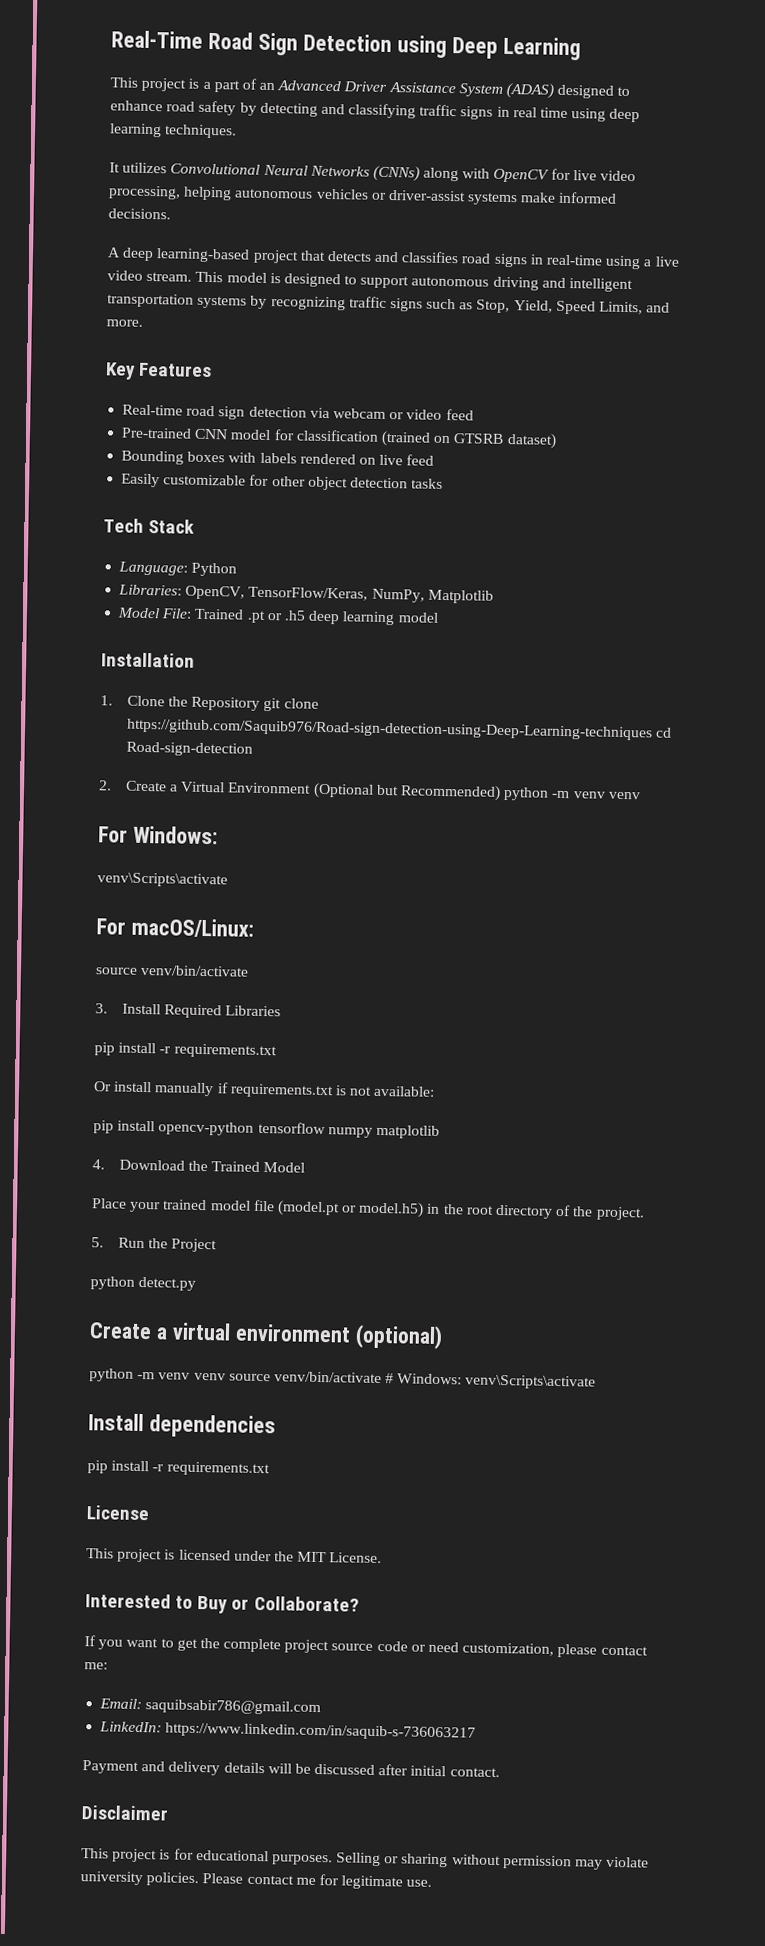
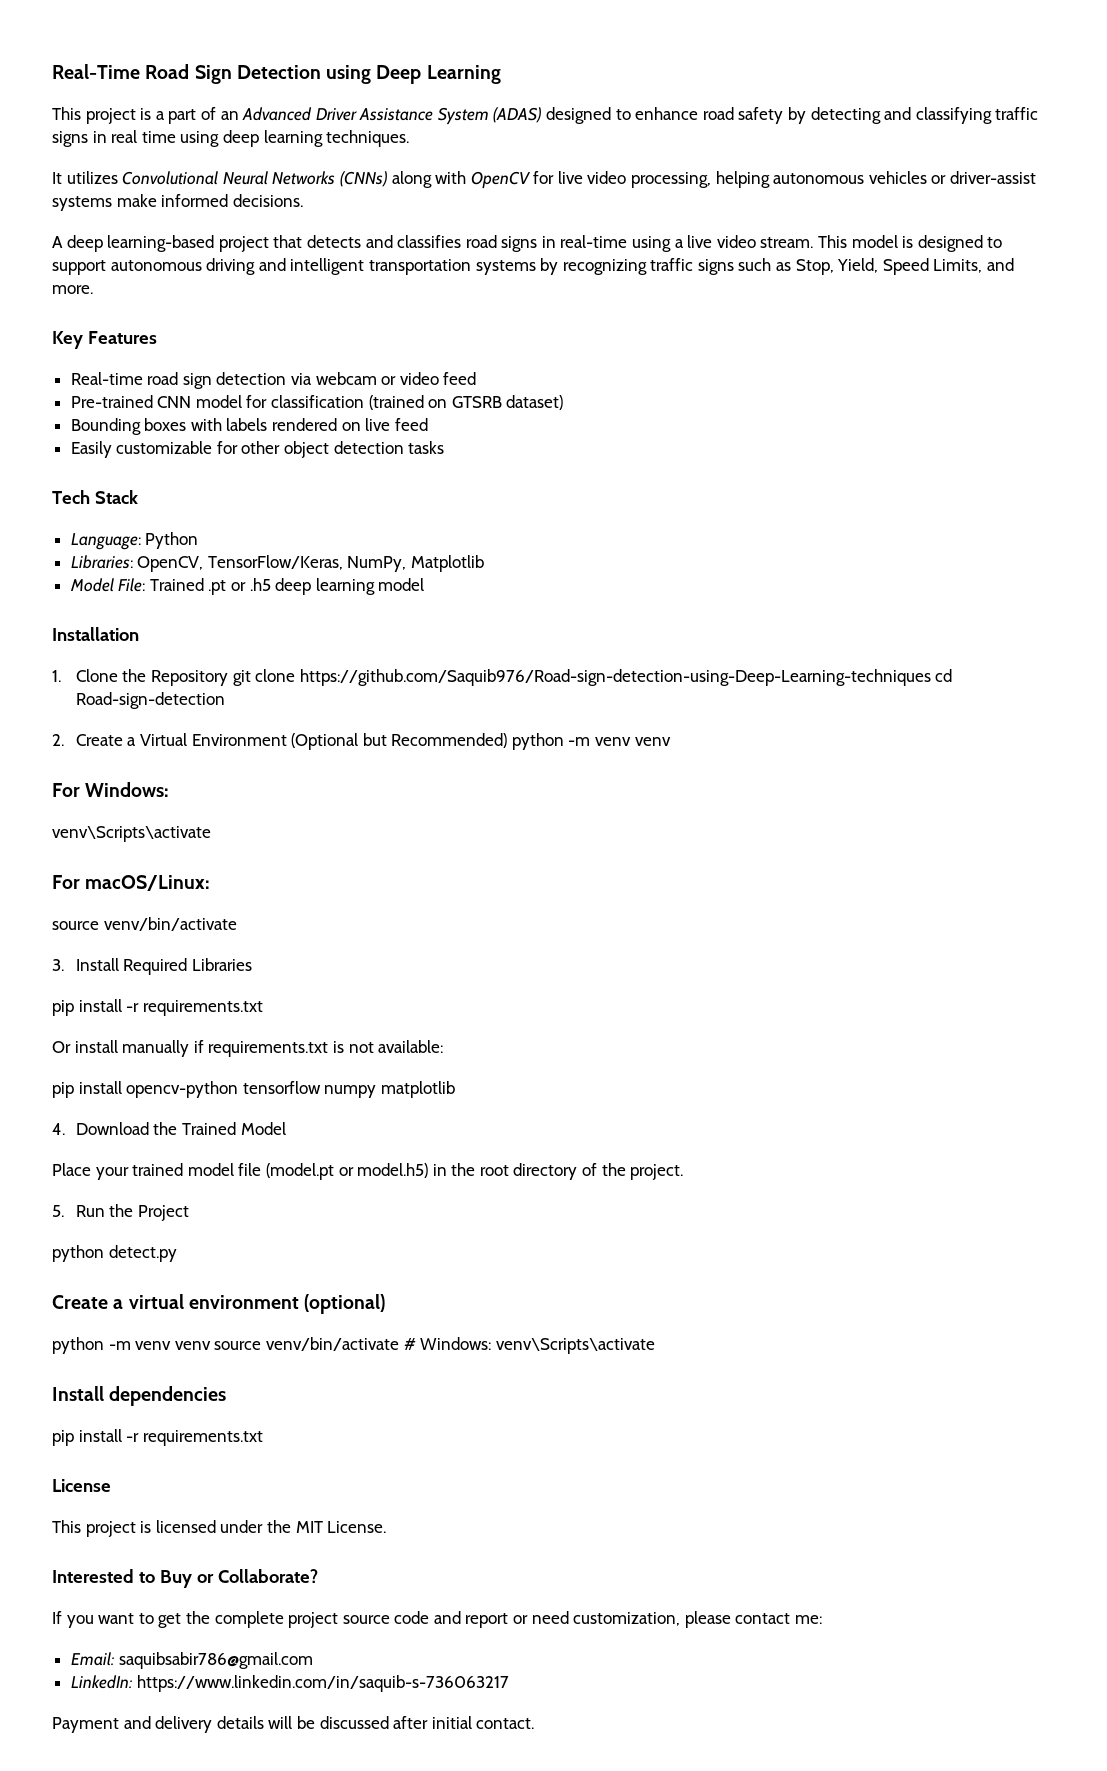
(408, 1646) none -> [433,1611,509,1628] and report
[81,1805,169,1821] [81,1848,650,1870] [80,1871,433,1890] // Disclaimer // This project is for educational purposes. Selling or sharing without permission may violate university policies. Please contact me for legitimate use. -> (535, 1723) none

